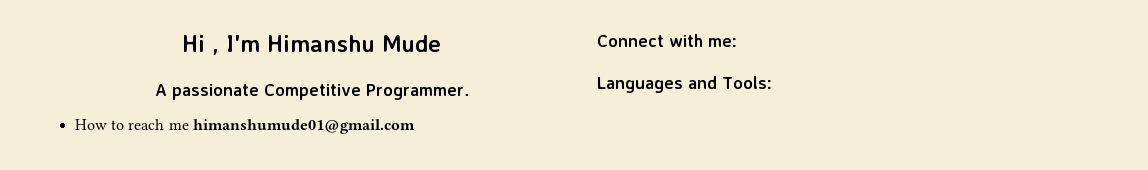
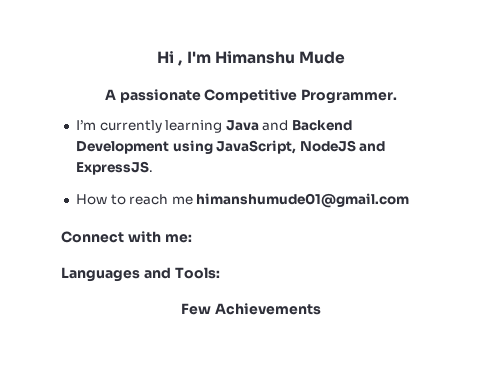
(469, 92) none -> [75,120,353,133] [75,140,386,154] [75,161,153,175] // I’m currently learning Java and Backend Development using JavaScript, NodeJS and ExpressJS.
(772, 82) none -> [181,303,321,315] // Few Achievements

